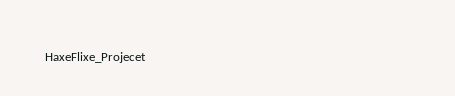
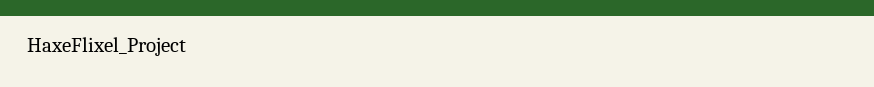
[45,52,146,63] HaxeFlixe_Projecet -> [27,37,186,56] HaxeFlixel_Project

